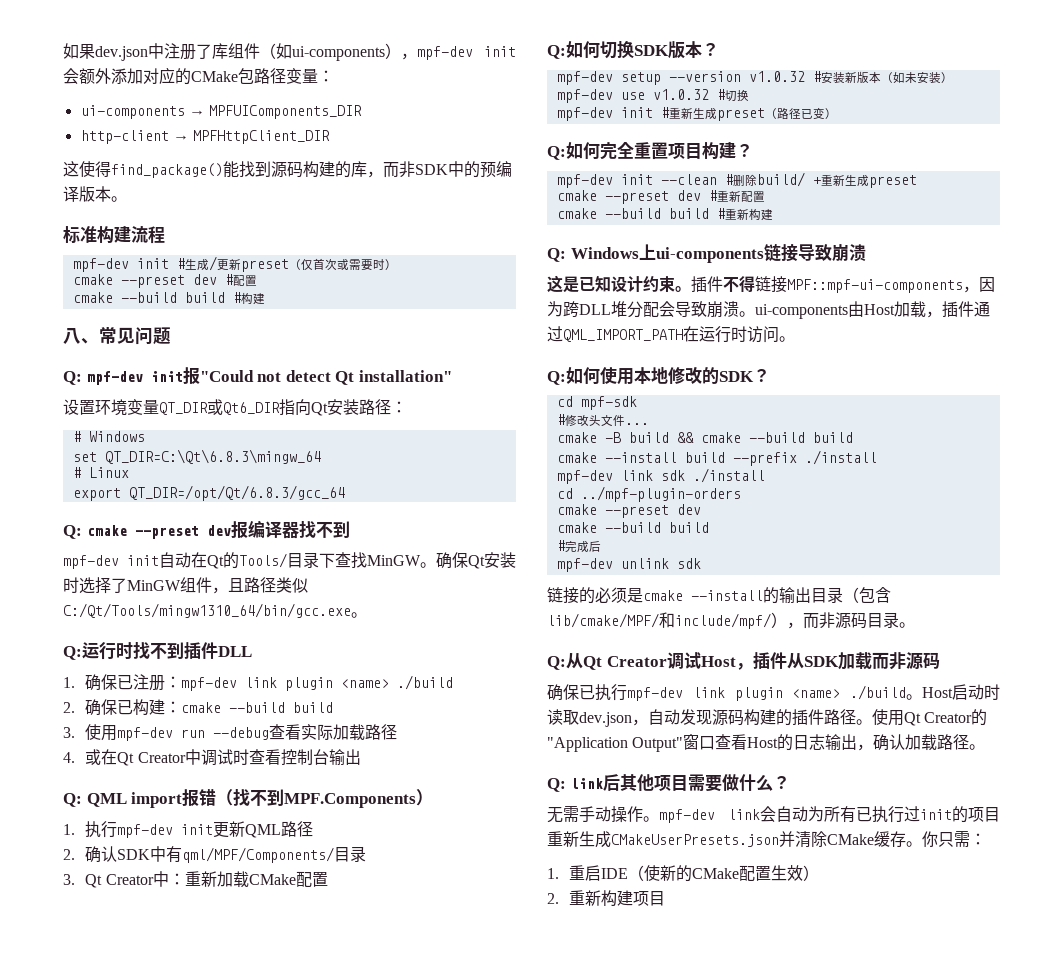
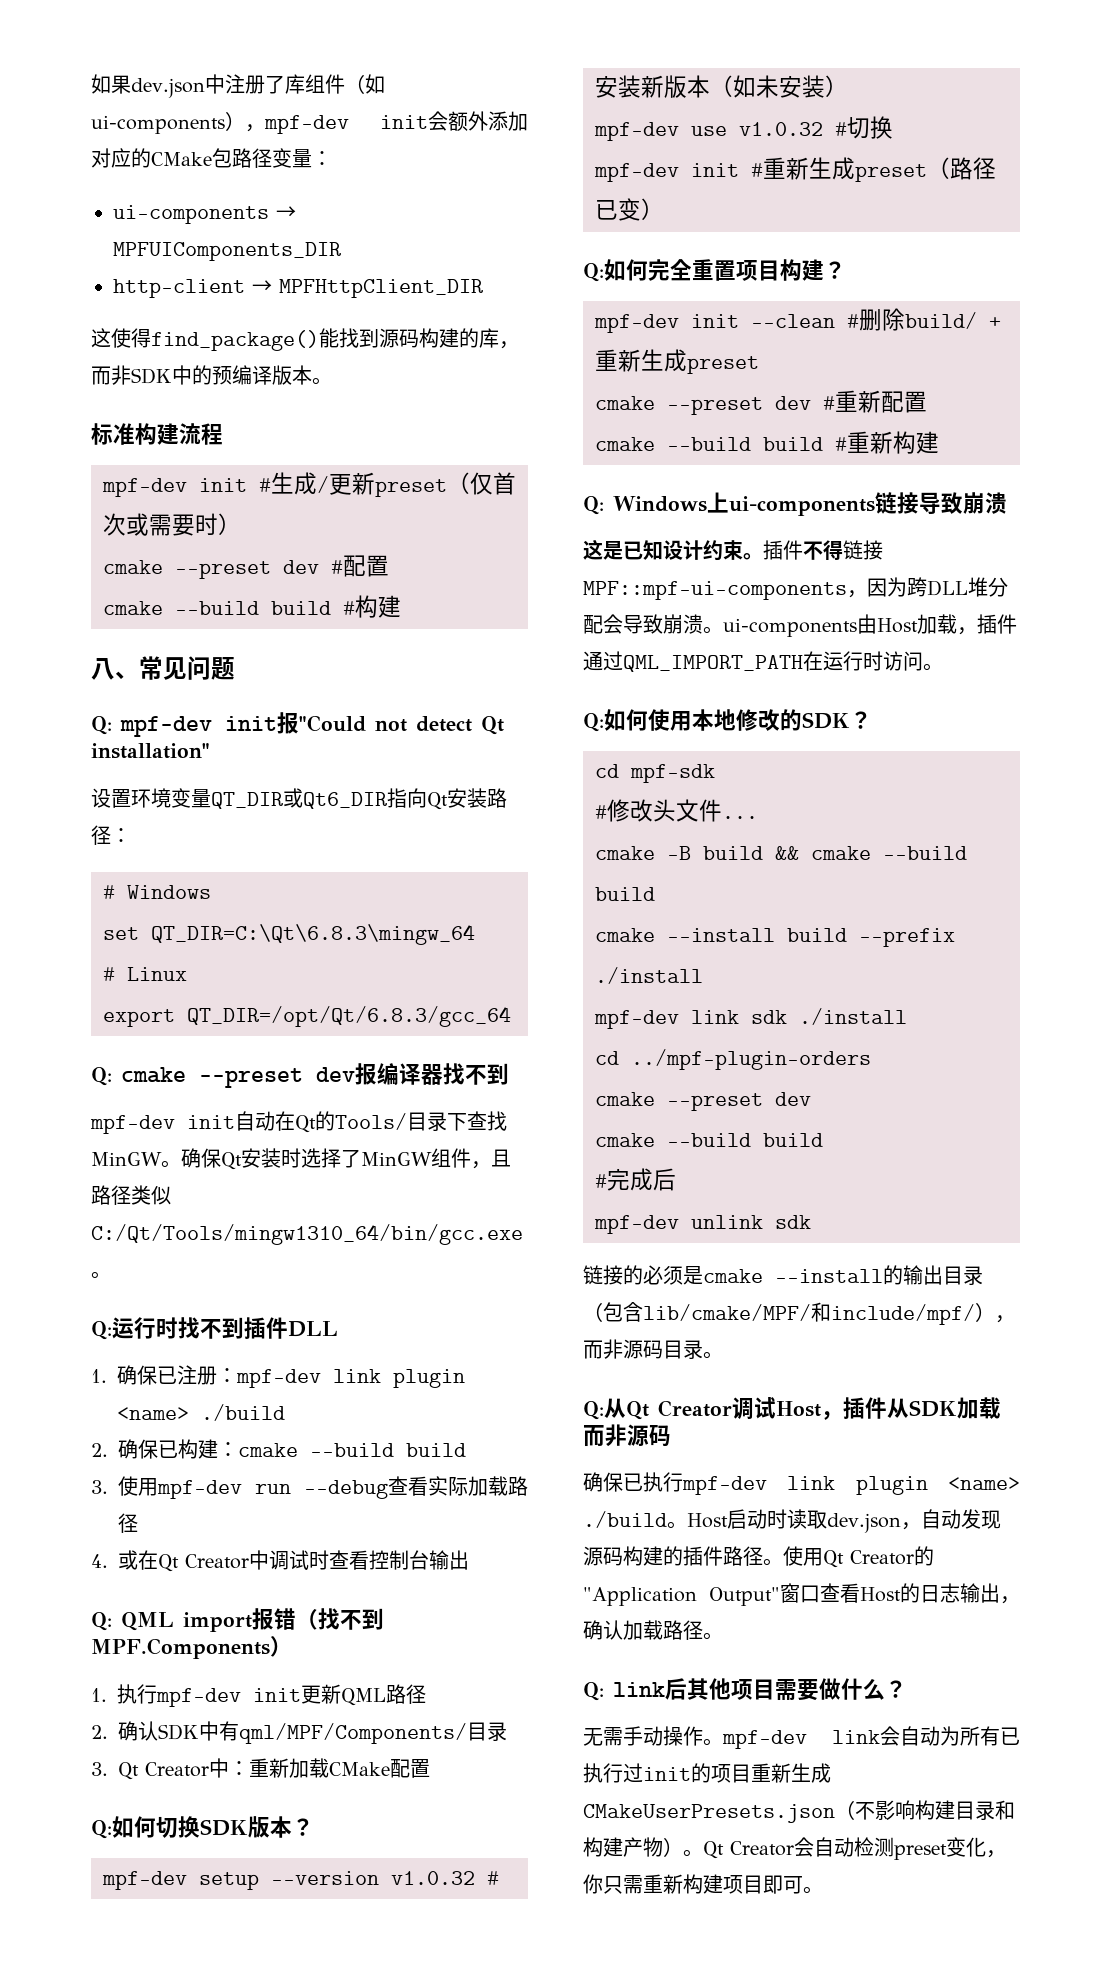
[779,831,986,848] [547,865,820,882] [547,893,559,904] 并清除CMake缓存。你只需： // 1.重启IDE（使新的CMake配置生效） // 2. -> [835,1800,1015,1820] [583,1837,1006,1860] [583,1874,643,1894] （不影响构建目录和构建产物）。Qt Creator会自动检测preset变化，你只需
(666, 898) none -> [763,1875,823,1894] 即可。

